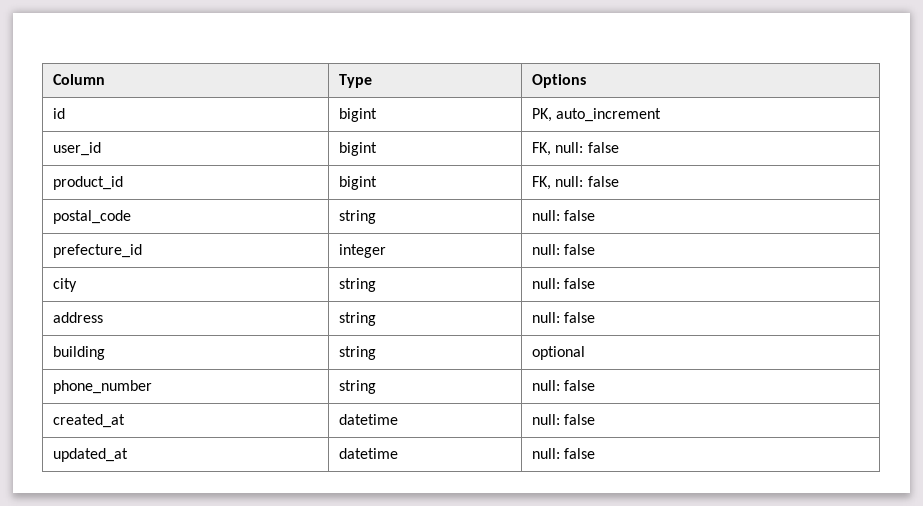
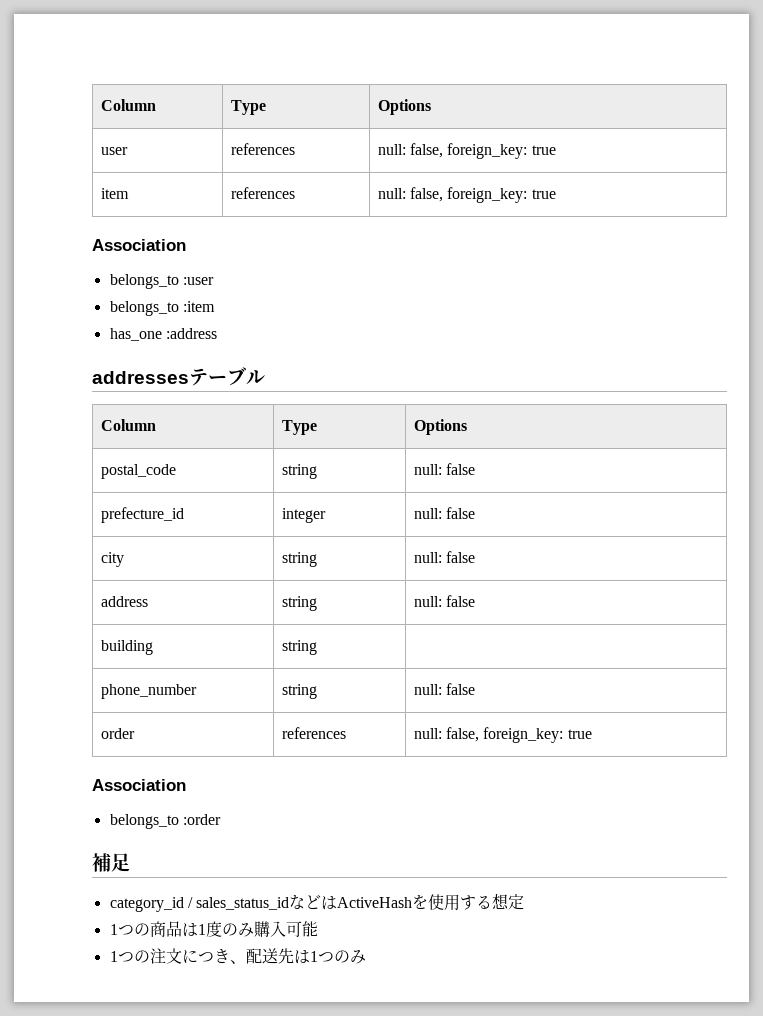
[53,74,106,85] [339,74,373,88] [532,74,587,88] [53,108,66,119] [339,108,378,122] [532,108,662,122] [53,142,102,156] [339,142,378,156] [532,142,619,156] [53,176,124,190] [339,176,378,190] [532,176,619,190] Column | Type | Options // id | bigint | PK, auto_increment // user_id | bigint | FK, null: false // product_id | bigint | FK, null: false -> [100,99,156,111] [230,100,266,115] [377,99,431,115] [100,147,128,155] [230,143,295,155] [377,143,556,159] [100,188,129,199] [230,187,295,199] [377,187,556,203] [92,239,186,251] [109,274,214,289] [109,301,215,316] [109,328,217,341] [92,367,265,386] [100,419,156,431] [281,420,317,435] [413,419,467,435] Column | Type | Options // user | references | null: false, foreign_key: true // item | references | null: false, foreign_key: true // Association // belongs_to :user // belongs_to :item // has_one :address // addressesテーブル // Column | Type | Options
[532,346,586,360] optional -> (317, 647) none
[53,414,126,428] [339,414,399,425] [532,414,596,425] [53,448,129,462] [339,448,399,459] [532,448,596,459] created_at | datetime | null: false // updated_at | datetime | null: false -> [100,728,135,739] [281,727,346,739] [413,727,592,743] [92,779,186,791] [109,814,221,829] [92,853,130,872] [109,893,525,912] [109,921,318,938] [109,948,366,964] order | references | null: false, foreign_key: true // Association // belongs_to :order // 補足 // category_id / sales_status_idなどはActiveHashを使用する想定 // 1つの商品は1度のみ購入可能 // 1つの注文につき、配送先は1つのみ

